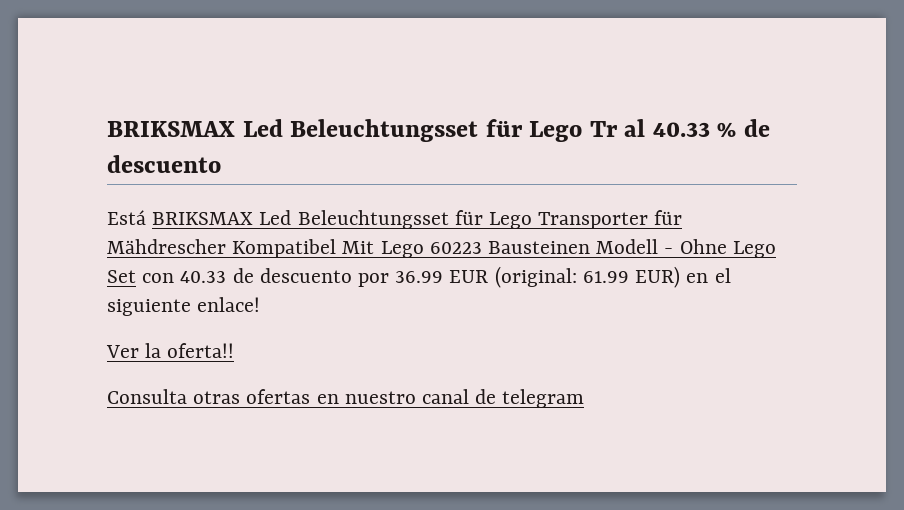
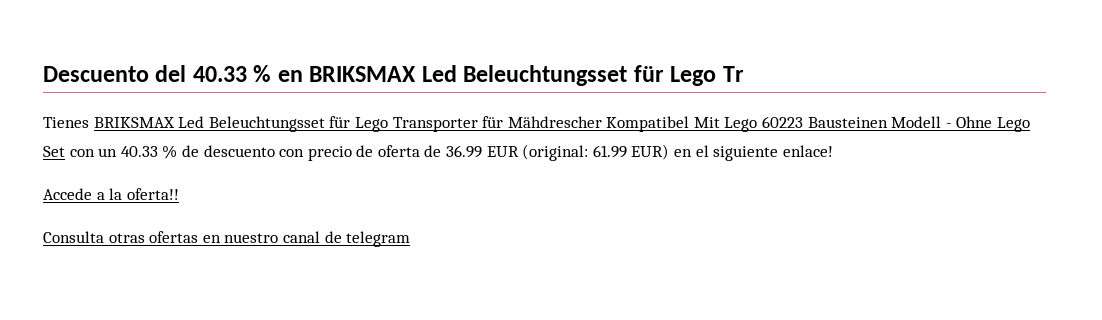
(107, 129) none -> [43,65,303,82] Descuento del 40.33 % en
[624,119,771,137] [107,155,221,173] [107,210,146,225] al 40.33 % de descuento // Está -> [43,117,89,128] // Tienes
[180,268,390,287] 40.33 de descuento por -> [98,145,442,161] un 40.33 % de descuento con precio de oferta de
[106,345,139,358] Ver -> [43,188,105,200] Accede a

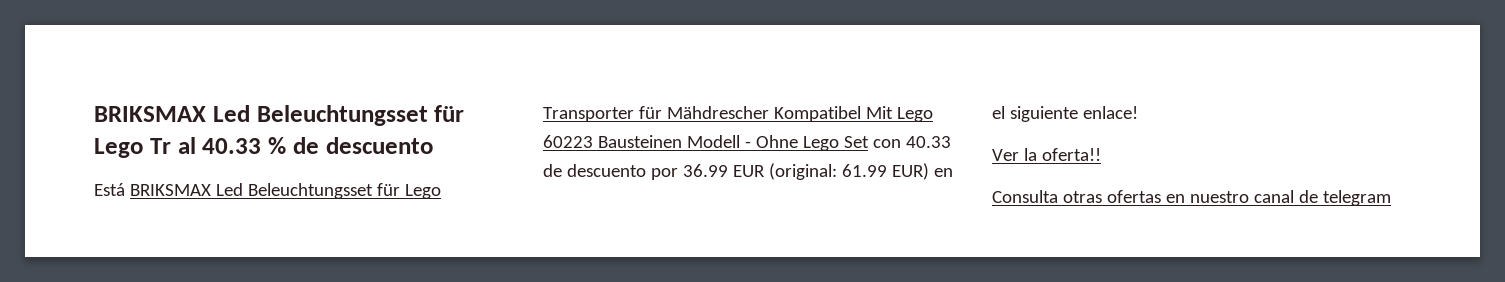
[43,65,303,82] Descuento del 40.33 % en -> (94, 114) none
[43,117,89,128] // Tienes -> [177,137,433,154] [94,183,125,196] al 40.33 % de descuento // Está
[98,145,442,161] un 40.33 % de descuento con precio de oferta de -> [905,136,951,148] [543,164,678,180] 40.33 de descuento por
[43,188,105,200] Accede a -> [992,149,1019,161] Ver

